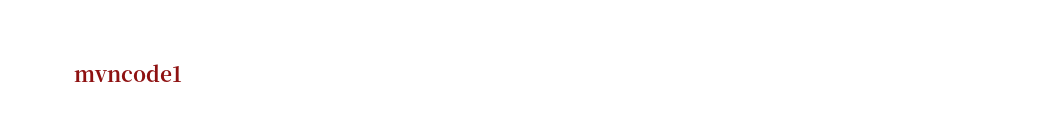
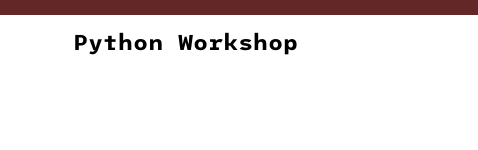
[74,64,182,82] mvncode1 -> [73,32,298,55] Python Workshop

